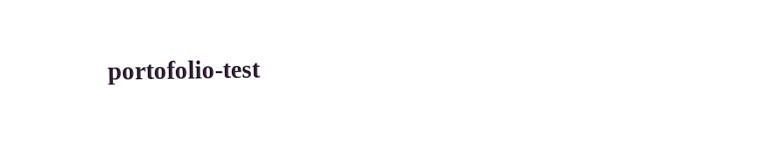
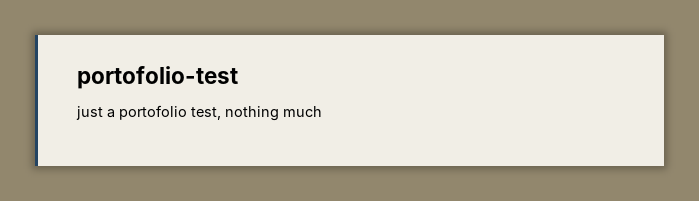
(261, 72) none -> [76,105,322,121] // just a portofolio test, nothing much

